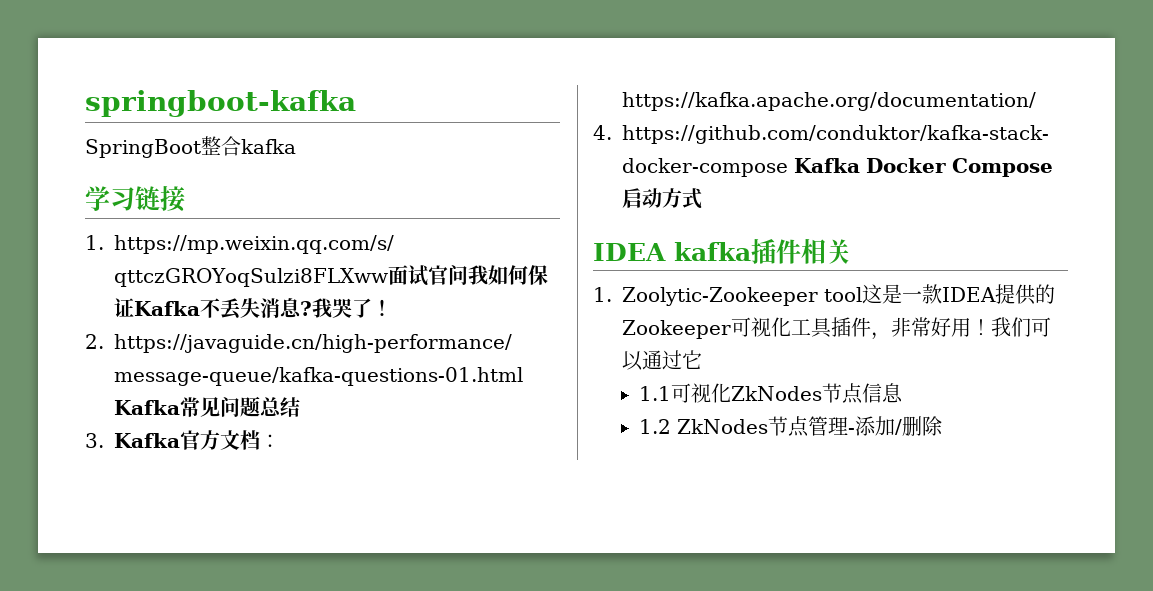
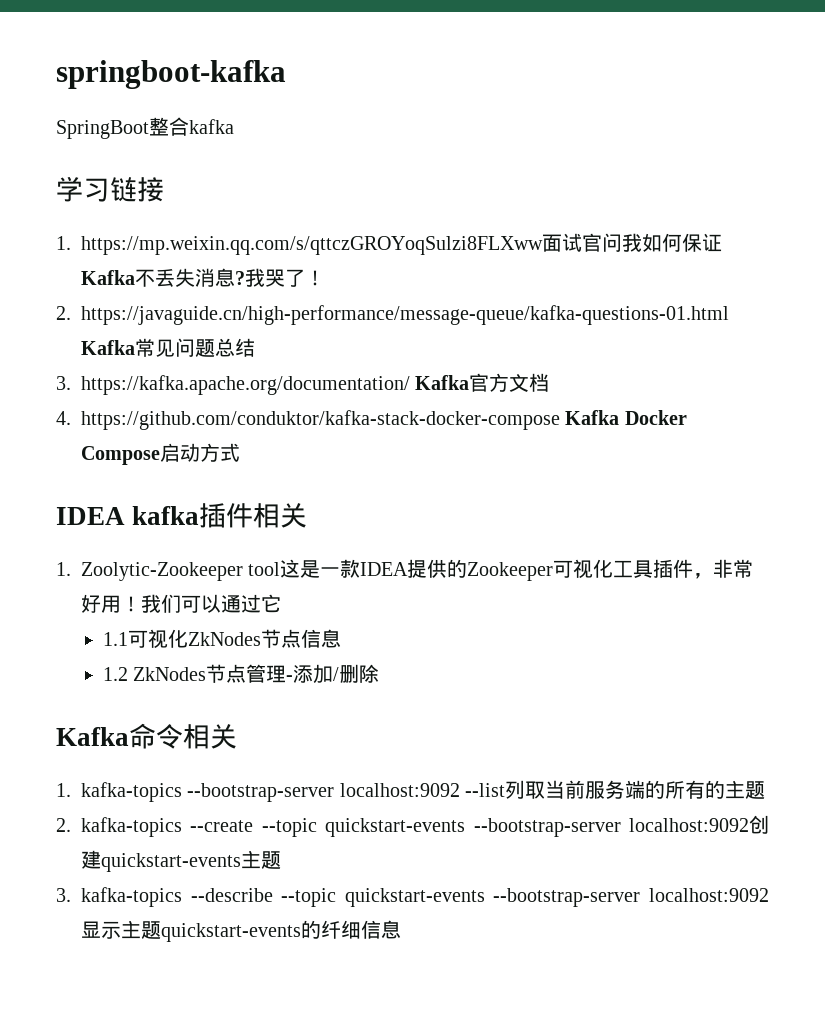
(104, 440) none -> [81,375,410,395] https://kafka.apache.org/documentation/
[260,434,280,448] [622,92,1036,111] ：https://kafka.apache.org/documentation/ -> (550, 382) none
(944, 426) none -> [56,723,237,749] [56,780,766,802] [56,815,769,837] [81,850,281,872] [56,887,770,907] [81,920,401,942] // Kafka命令相关 // 1. kafka-topics --bootstrap-server localhost:9092 --list列取当前服务端的所有的主题 // 2. kafka-topics --create --topic quickstart-events --bootstrap-server localhost:9092创建quickstart-events主题 // 3. kafka-topics --describe --topic quickstart-events --bootstrap-server localhost:9092显示主题quickstart-events的纤细信息

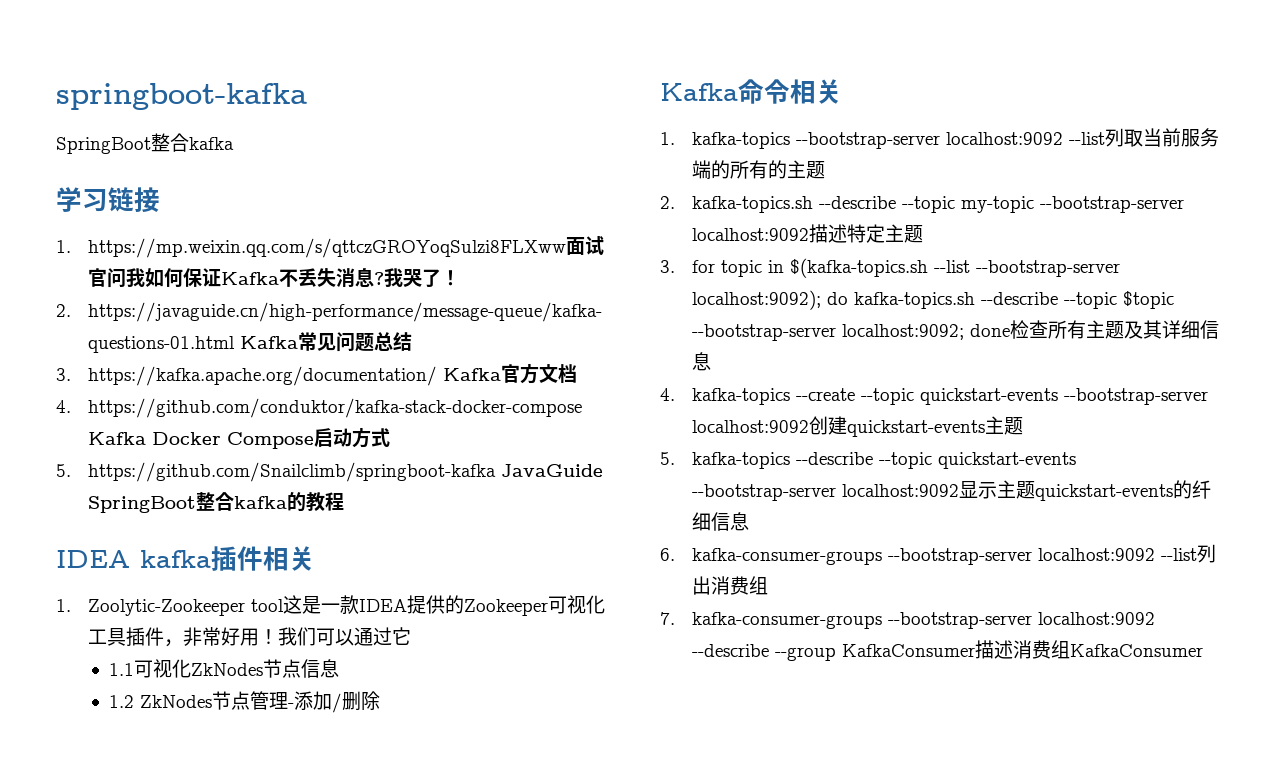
(240, 452) none -> [56,462,603,482] [87,492,344,513] // 5. https://github.com/Snailclimb/springboot-kafka JavaGuide SpringBoot整合kafka的教程
(71, 825) none -> [691,196,1184,213] [691,224,923,243] [660,258,1120,278] [691,290,1174,310] [691,320,1219,341] [691,352,711,371] [660,388,675,401] kafka-topics.sh --describe --topic my-topic --bootstrap-server localhost:9092描述特定主题 // 3. for topic in $(kafka-topics.sh --list --bootstrap-server localhost:9092); do kafka-topics.sh --describe --topic $topic --bootstrap-server localhost:9092; done检查所有主题及其详细信息 // 4.
[56,888,71,902] 3. -> [660,452,675,465] 5.
(401, 929) none -> [660,544,1216,565] [691,576,768,595] [660,612,1155,629] [691,640,1203,661] // 6. kafka-consumer-groups --bootstrap-server localhost:9092 --list列出消费组 // 7. kafka-consumer-groups --bootstrap-server localhost:9092 --describe --group KafkaConsumer描述消费组KafkaConsumer

